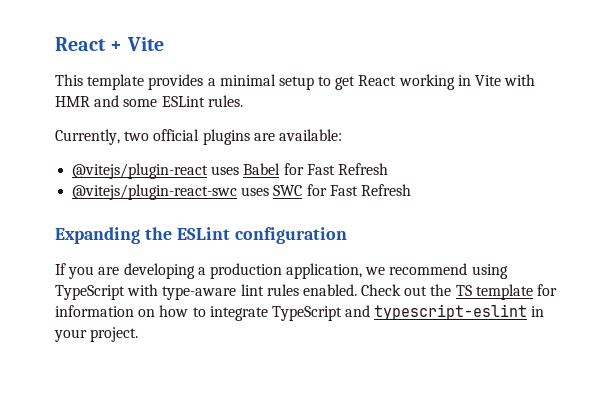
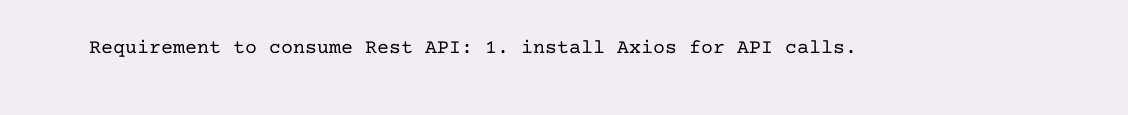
[55,37,164,51] [55,74,536,90] [55,95,243,107] [55,129,342,145] [72,163,388,179] [72,184,411,200] [55,227,347,244] [55,263,508,279] [55,284,558,300] [55,304,545,321] [54,327,139,342] React + Vite // This template provides a minimal setup to get React working in Vite with HMR and some ESLint rules. // Currently, two official plugins are available: // @vitejs/plugin-react uses Babel for Fast Refresh // @vitejs/plugin-react-swc uses SWC for Fast Refresh // Expanding the ESLint configuration // If you are developing a production application, we recommend using TypeScript with type-aware lint rules enabled. Check out the TS template for information on how to integrate TypeScript and typescript-eslint in your project. -> [89,39,857,57] Requirement to consume Rest API: 1. install Axios for API calls.

